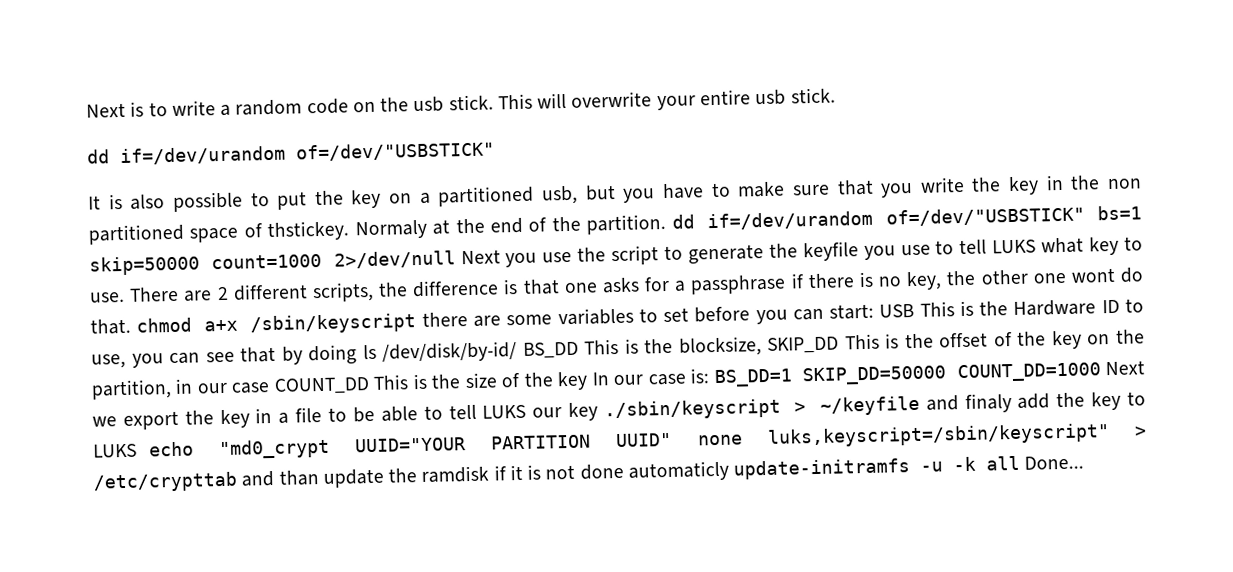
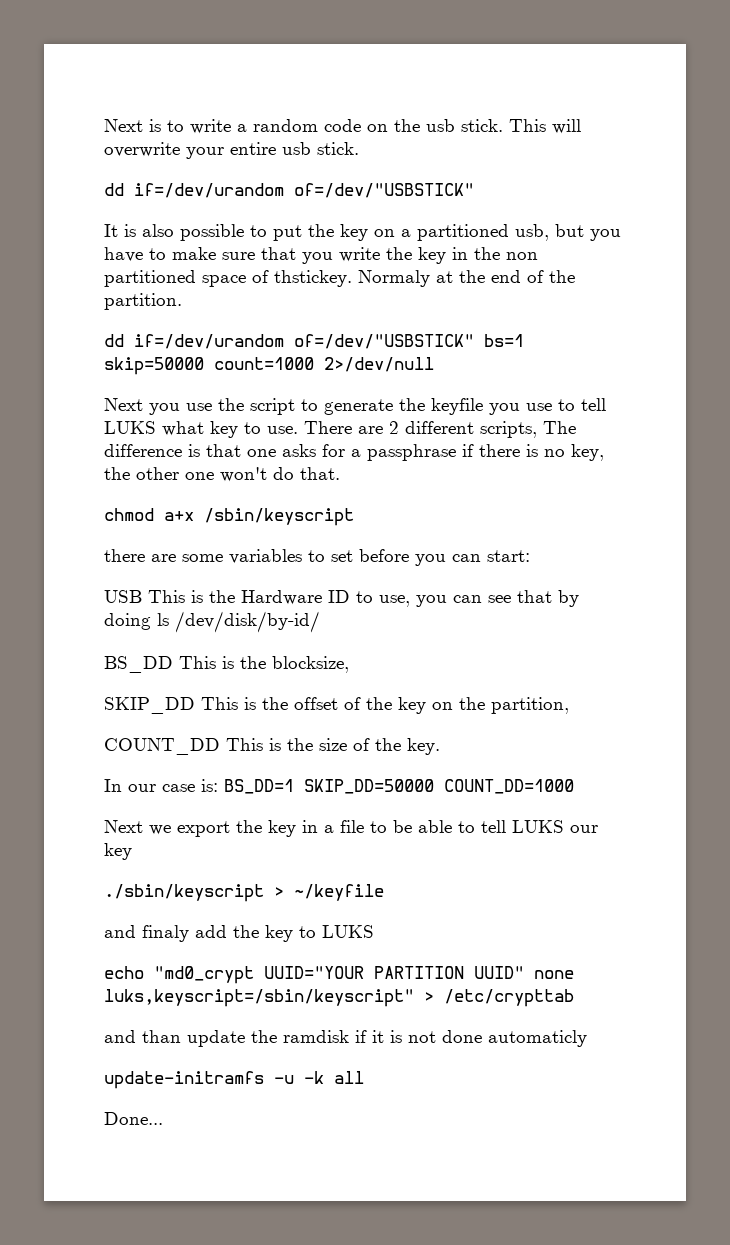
(667, 224) none -> (182, 301) //
(456, 259) none -> (434, 364) //
[377,282,408,297] the -> [543,421,576,434] The
[1070,267,1116,283] wont -> [220,467,267,482] won't
(131, 326) none -> (340, 473) //
(417, 324) none -> (354, 517) //
(875, 311) none -> (530, 556) //
(518, 352) none -> (320, 622) //
(762, 346) none -> (349, 664) //
[175,378,271,394] in our case -> (569, 705) //
[557,371,589,391] key -> [407,738,440,755] key. //
(1101, 372) none -> (574, 786) //
(599, 411) none -> (132, 851) //
(920, 405) none -> (384, 892) //
(137, 450) none -> (374, 931) //
(238, 482) none -> (574, 998) //
(729, 471) none -> (587, 1038) //
(1021, 463) none -> (364, 1077) //

